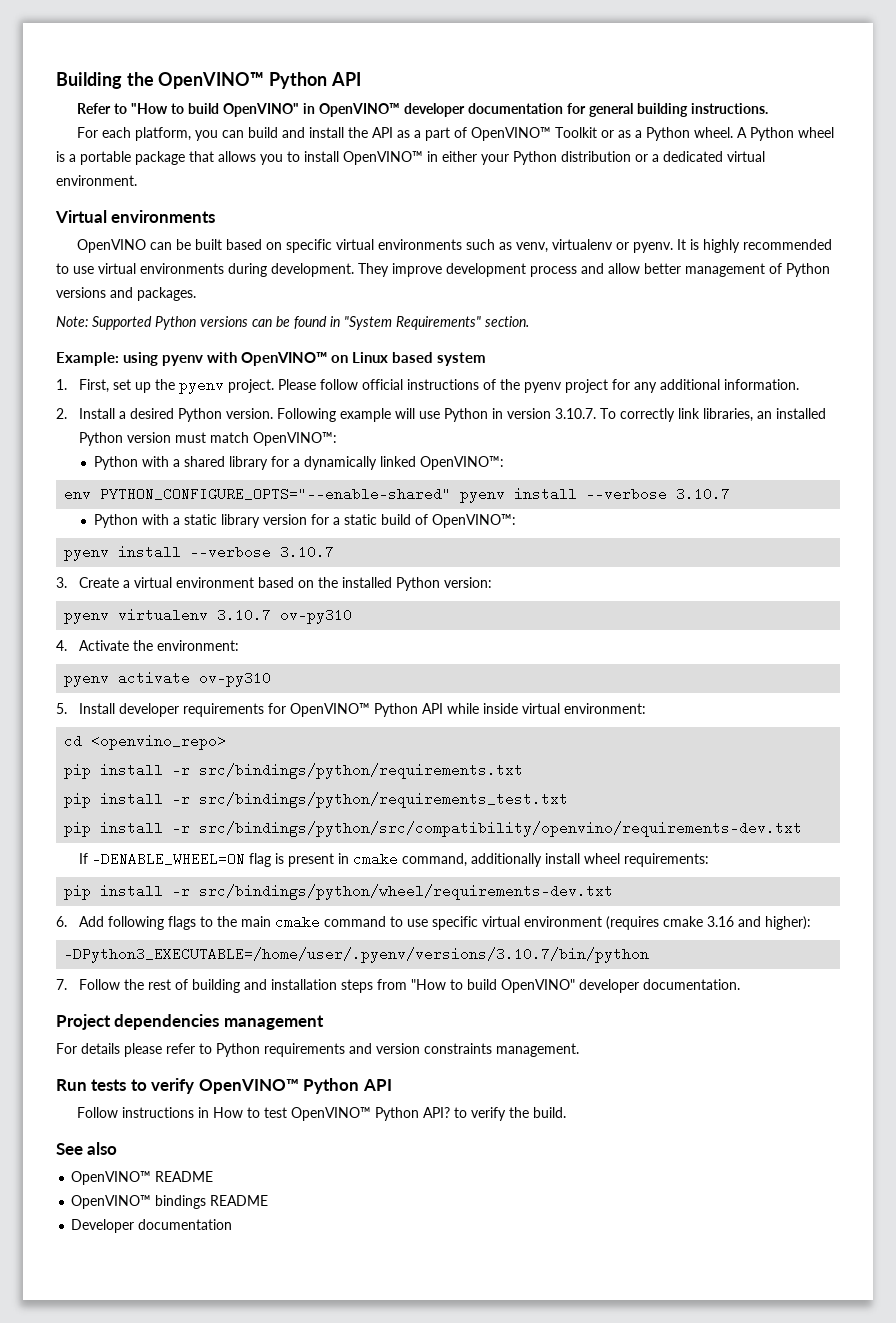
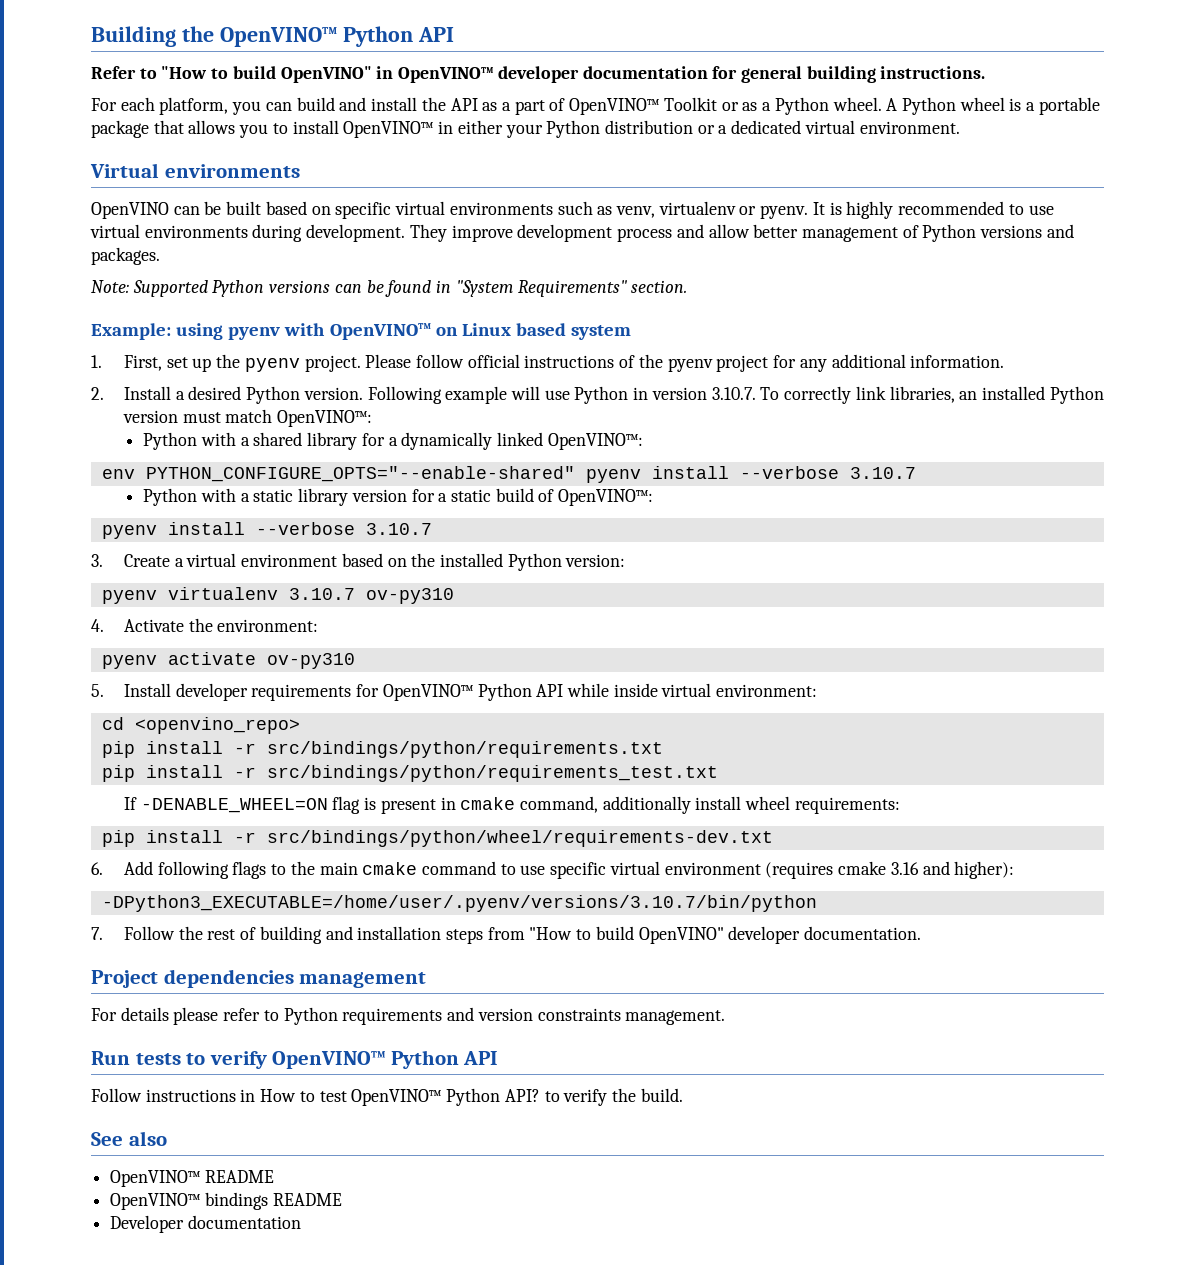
[64,821,803,837] // pip install -r src/bindings/python/src/compatibility/openvino/requirements-dev.txt -> (718, 773) none

